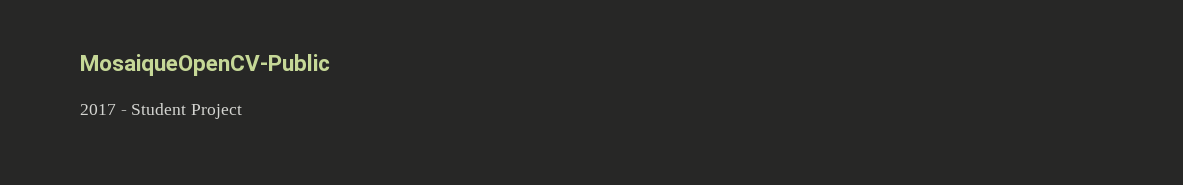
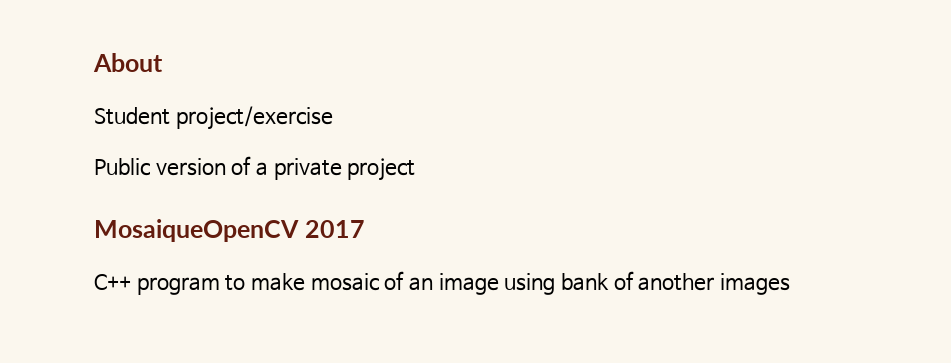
[80,54,330,76] [80,103,243,119] MosaiqueOpenCV-Public // 2017 - Student Project -> [93,53,163,72] [94,106,333,130] [94,156,416,181] [94,219,365,242] [94,271,790,295] About // Student project/exercise // Public version of a private project // MosaiqueOpenCV 2017 // C++ program to make mosaic of an image using bank of another images

